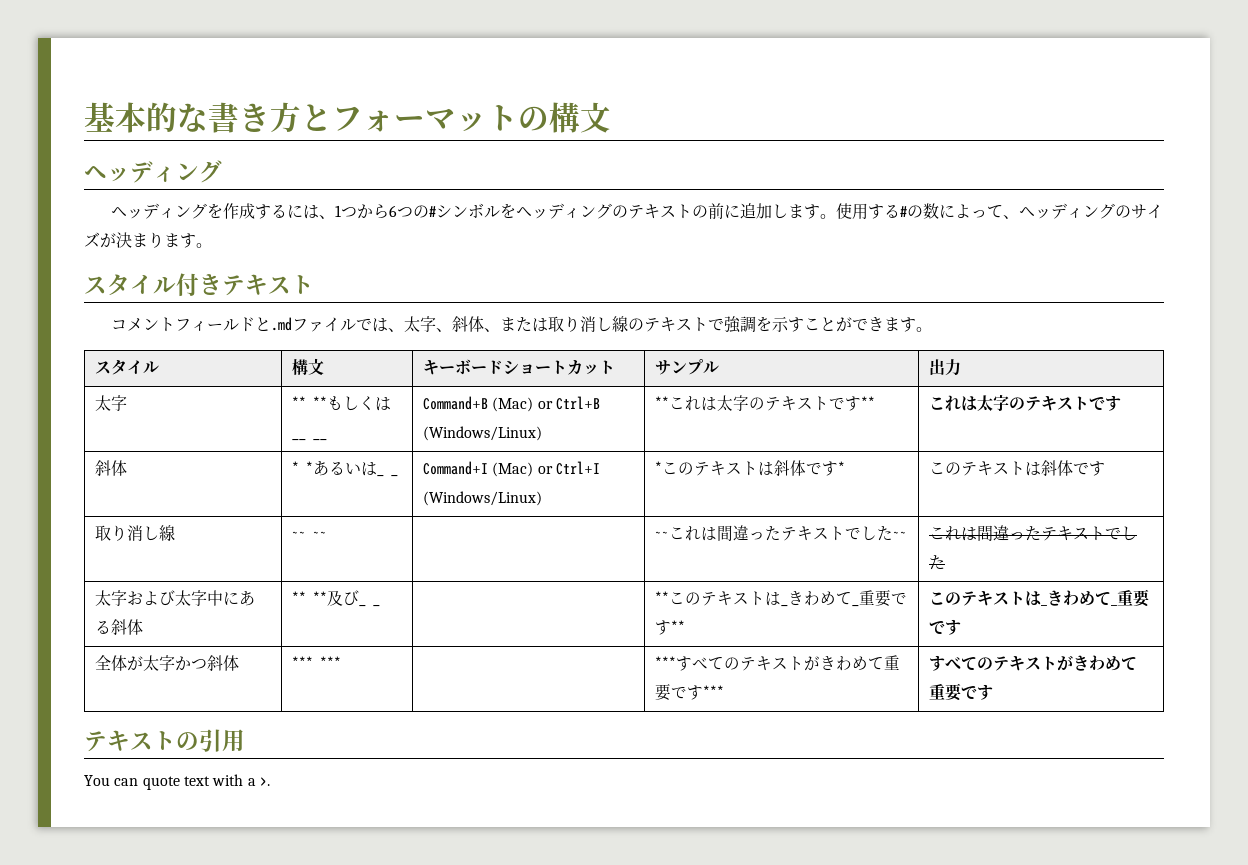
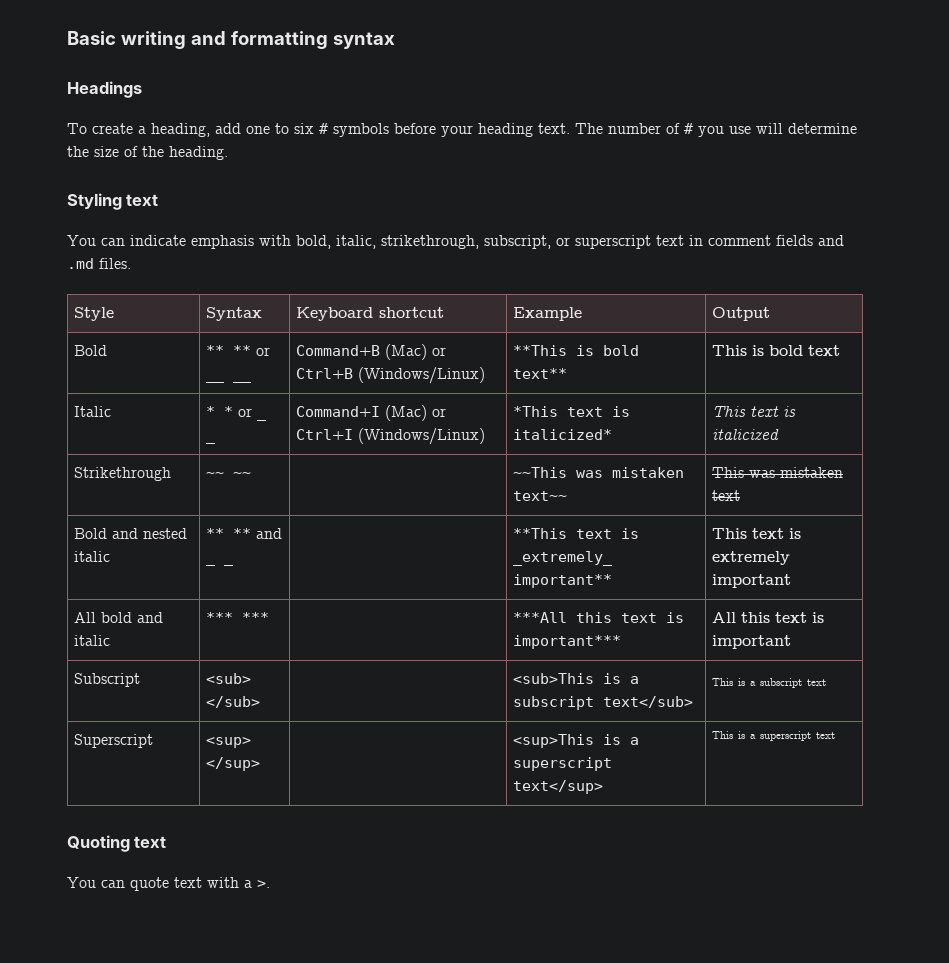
[84,102,611,133] [84,160,222,183] [111,203,1164,220] [84,232,212,248] [84,273,314,297] [111,316,933,333] [95,359,160,375] [292,358,325,376] [423,359,616,375] [655,359,720,375] [929,359,962,376] [95,395,128,411] [292,396,392,411] 基本的な書き方とフォーマットの構文 // ヘッディング // ヘッディングを作成するには、1つから6つの#シンボルをヘッディングのテキストの前に追加します。使用する#の数によって、ヘッディングのサイズが決まります。 // スタイル付きテキスト // コメントフィールドと.mdファイルでは、太字、斜体、または取り消し線のテキストで強調を示すことができます。 // スタイル | 構文 | キーボードショートカット | サンプル | 出力 // 太字 | ** **もしくは -> [67,31,395,49] [67,81,142,98] [67,123,857,137] [67,146,228,160] [67,193,159,210] [67,235,844,249] [67,258,131,269] [74,307,115,321] [206,307,263,321] [296,307,445,321] [513,307,583,321] [712,307,771,321] [74,345,108,356] [206,345,271,356] Basic writing and formatting syntax // Headings // To create a heading, add one to six # symbols before your heading text. The number of # you use will determine the size of the heading. // Styling text // You can indicate emphasis with bold, italic, strikethrough, subscript, or superscript text in comment fields and .md files. // Style | Syntax | Keyboard shortcut | Example | Output // Bold | ** ** or
[655,395,876,411] [929,395,1122,412] [95,460,128,476] **これは太字のテキストです** | これは太字のテキストです // 斜体 -> [513,345,640,356] [513,368,568,379] [712,345,841,356] [74,406,112,417] **This is bold text** | This is bold text // Italic
[313,461,378,476] あるいは -> [238,408,253,417] or
[655,460,846,476] [929,460,1106,476] [95,525,176,541] [292,531,328,539] [655,525,908,541] [929,525,1138,541] [929,555,946,570] [95,590,256,606] [95,619,144,635] [292,590,360,606] *このテキストは斜体です* | このテキストは斜体です // 取り消し線 | ~~ ~~ | | ~~これは間違ったテキストでした~~ | これは間違ったテキストでした // 太字および太字中にある斜体 | ** **及び -> [513,406,631,417] [513,429,613,440] [712,406,797,418] [712,429,780,441] [74,467,172,481] [206,472,252,478] [513,467,685,478] [513,491,568,501] [712,467,844,478] [712,490,741,501] [74,528,188,539] [74,551,111,562] [206,528,283,539] *This text is italicized* | This text is italicized // Strikethrough | ~~ ~~ | | ~~This was mistaken text~~ | This was mistaken text // Bold and nested italic | ** ** and
[655,590,908,607] [655,620,686,635] [929,589,1151,607] [929,619,962,635] [95,655,240,671] [292,656,342,669] [655,655,901,671] [655,684,725,701] [929,655,1138,671] [929,683,994,701] [84,729,245,752] **このテキストは_きわめて_重要です** | このテキストは_きわめて_重要です // 全体が太字かつ斜体 | *** *** | | ***すべてのテキストがきわめて重要です*** | すべてのテキストがきわめて重要です // テキストの引用 -> [513,528,640,539] [513,551,614,566] [513,574,613,588] [712,528,802,539] [712,551,791,565] [712,574,792,588] [74,612,164,623] [74,635,111,646] [206,612,270,623] [513,612,685,623] [513,635,622,649] [712,612,825,623] [712,635,792,649] [74,673,141,687] [206,673,252,684] [206,696,261,708] [513,673,640,684] [513,696,694,710] [712,678,827,688] [74,734,154,748] [206,737,252,748] [206,757,261,771] [513,734,640,748] [513,757,613,771] [513,780,604,794] [712,731,836,741] [67,835,167,852] **This text is _extremely_ important** | This text is extremely important // All bold and italic | *** *** | | ***All this text is important*** | All this text is important // Subscript | <sub> </sub> | | <sub>This is a subscript text</sub> | This is a subscript text // Superscript | <sup> </sup> | | <sup>This is a superscript text</sup> | This is a superscript text // Quoting text

